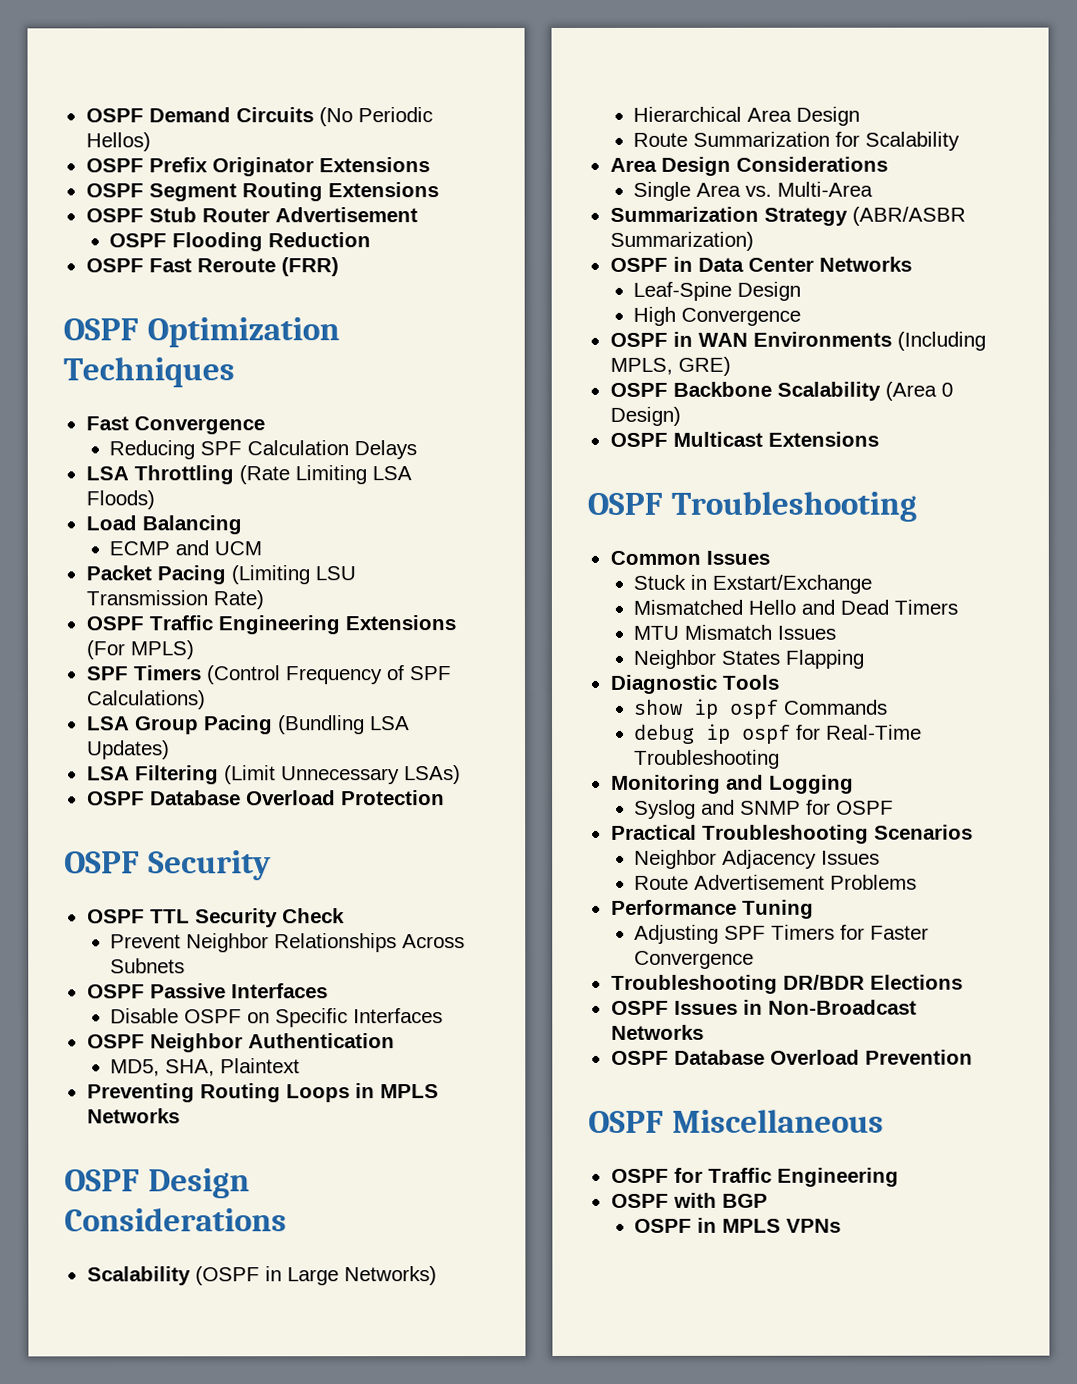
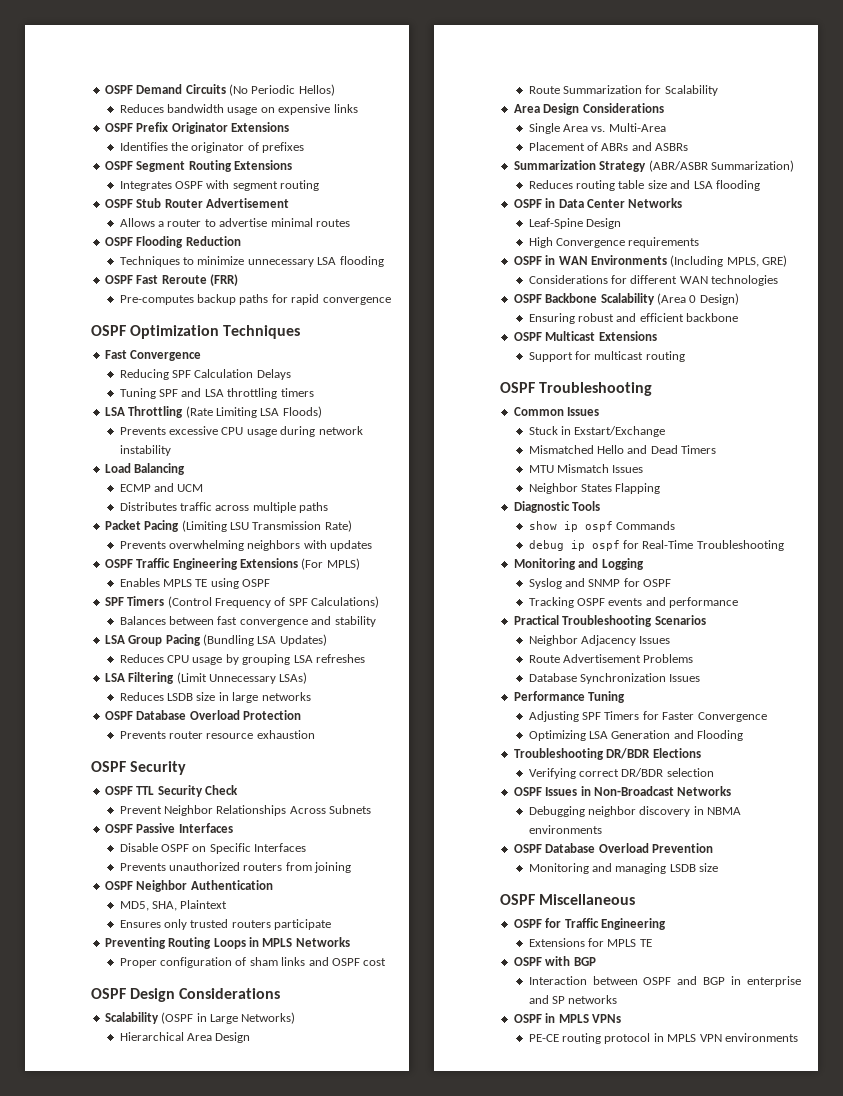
(151, 142) none -> [119,104,358,115] // Reduces bandwidth usage on expensive links
(430, 165) none -> [119,142,305,153] // Identifies the originator of prefixes
(439, 190) none -> [119,180,320,191] // Integrates OSPF with segment routing
[109,232,372,252] [85,257,339,277] OSPF Flooding Reduction // OSPF Fast Reroute (FRR) -> [119,218,350,227] [104,236,241,248] [119,256,384,267] [104,274,238,286] [119,294,391,305] Allows a router to advertise minimal routes // OSPF Flooding Reduction // Techniques to minimize unnecessary LSA flooding // OSPF Fast Reroute (FRR) // Pre-computes backup paths for rapid convergence
(418, 450) none -> [119,388,314,399] // Tuning SPF and LSA throttling timers
(155, 500) none -> [119,426,363,437] [119,445,171,456] // Prevents excessive CPU usage during network instability
(263, 548) none -> [119,502,329,513] // Distributes traffic across multiple paths
(264, 600) none -> [119,540,373,551] // Prevents overwhelming neighbors with updates
(194, 650) none -> [119,578,271,589] // Enables MPLS TE using OSPF
(206, 700) none -> [119,616,376,627] // Balances between fast convergence and stability
(170, 750) none -> [119,654,365,665] // Reduces CPU usage by grouping LSA refreshes
(461, 775) none -> [119,692,311,703] // Reduces LSDB size in large networks
(445, 798) none -> [119,730,315,739] // Prevents router resource exhaustion
(444, 1016) none -> [119,862,352,873] // Prevents unauthorized routers from joining
(301, 1066) none -> [119,919,332,930] // Ensures only trusted routers participate
(180, 1116) none -> [119,957,387,968] // Proper configuration of sham links and OSPF cost
(874, 189) none -> [528,142,689,151] // Placement of ABRs and ASBRs
(754, 241) none -> [528,180,760,191] // Reduces routing table size and LSA flooding
(802, 316) none -> [628,237,700,248] requirements
(731, 366) none -> [528,275,779,286] // Considerations for different WAN technologies
(681, 416) none -> [528,313,739,324] // Ensuring robust and efficient backbone
(879, 439) none -> [528,351,685,362] // Support for multicast routing
(895, 807) none -> [528,597,739,608] // Tracking OSPF events and performance
(918, 882) none -> [528,673,701,684] // Database Synchronization Issues
(755, 959) none -> [528,730,744,741] // Optimizing LSA Generation and Flooding
(963, 982) none -> [528,768,714,779] // Verifying correct DR/BDR selection
(704, 1032) none -> [528,806,742,817] [528,825,602,834] // Debugging neighbor discovery in NBMA environments
(973, 1057) none -> [528,863,719,874] // Monitoring and managing LSDB size
(899, 1177) none -> [528,938,652,947] // Extensions for MPLS TE
[634,1217,842,1233] OSPF in MPLS VPNs -> [528,976,801,987] [528,995,618,1004] [513,1013,621,1023] [528,1033,798,1044] Interaction between OSPF and BGP in enterprise and SP networks // OSPF in MPLS VPNs // PE-CE routing protocol in MPLS VPN environments

